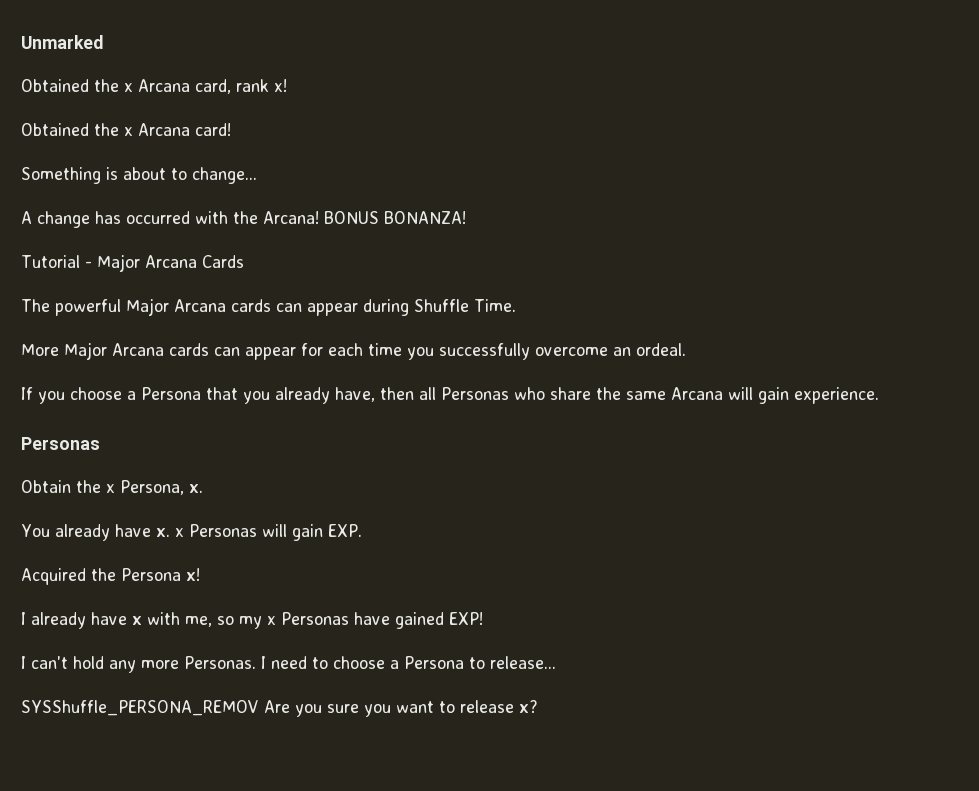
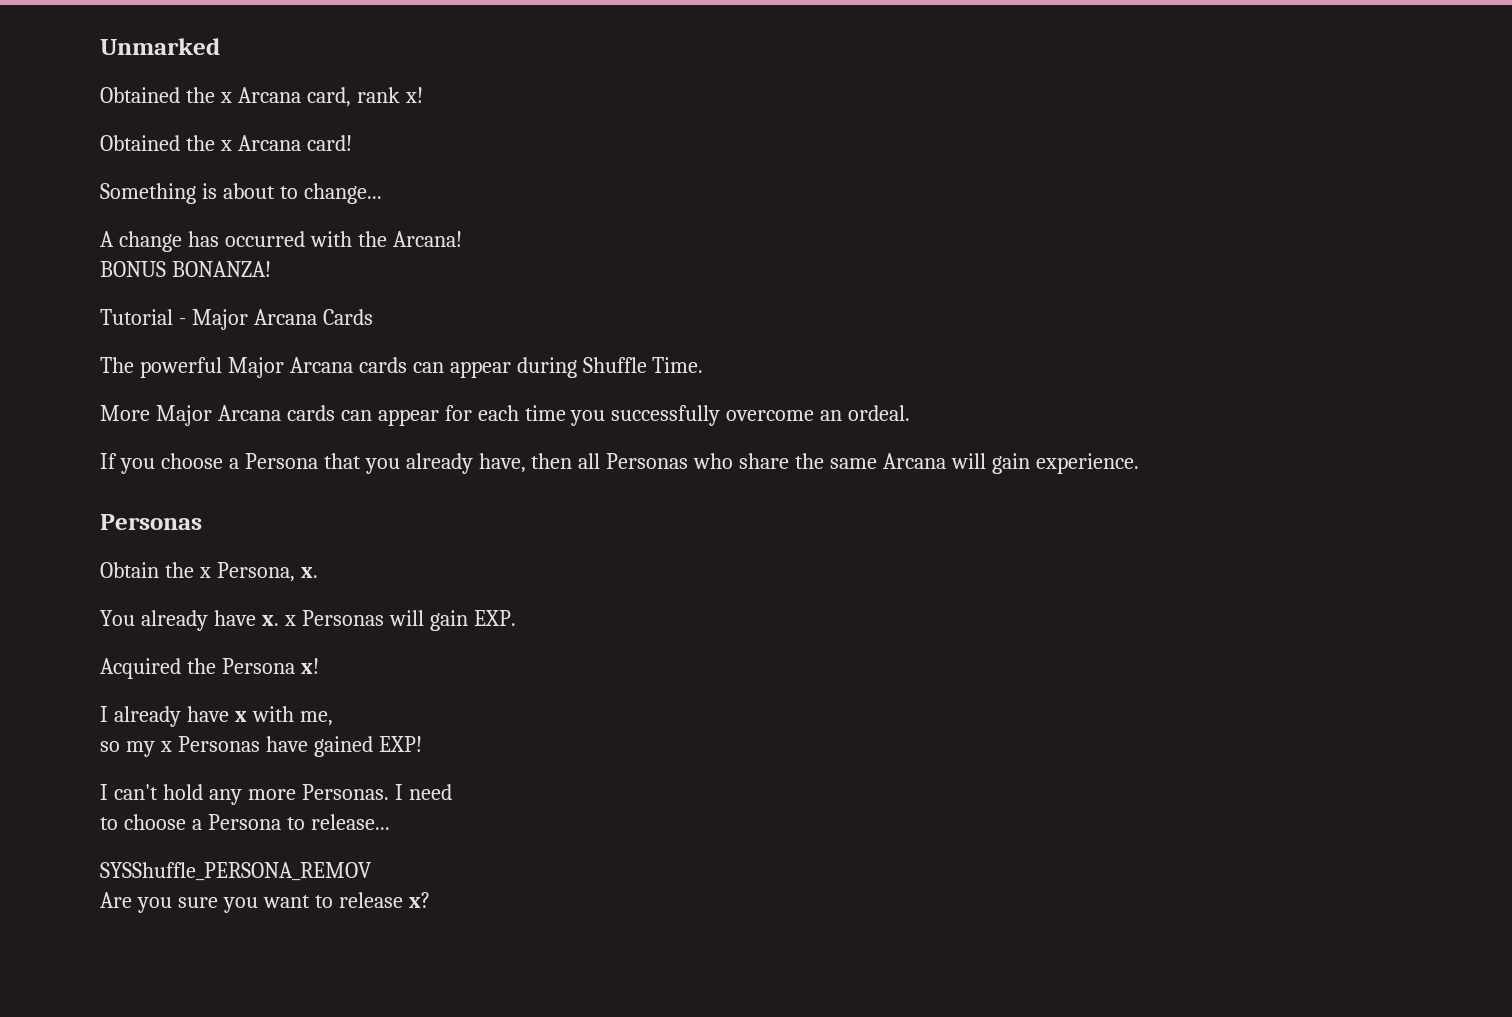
(319, 217) none -> (462, 239) //
(212, 621) none -> (333, 718) //
(307, 662) none -> (452, 792) //
(259, 708) none -> (372, 871) //

